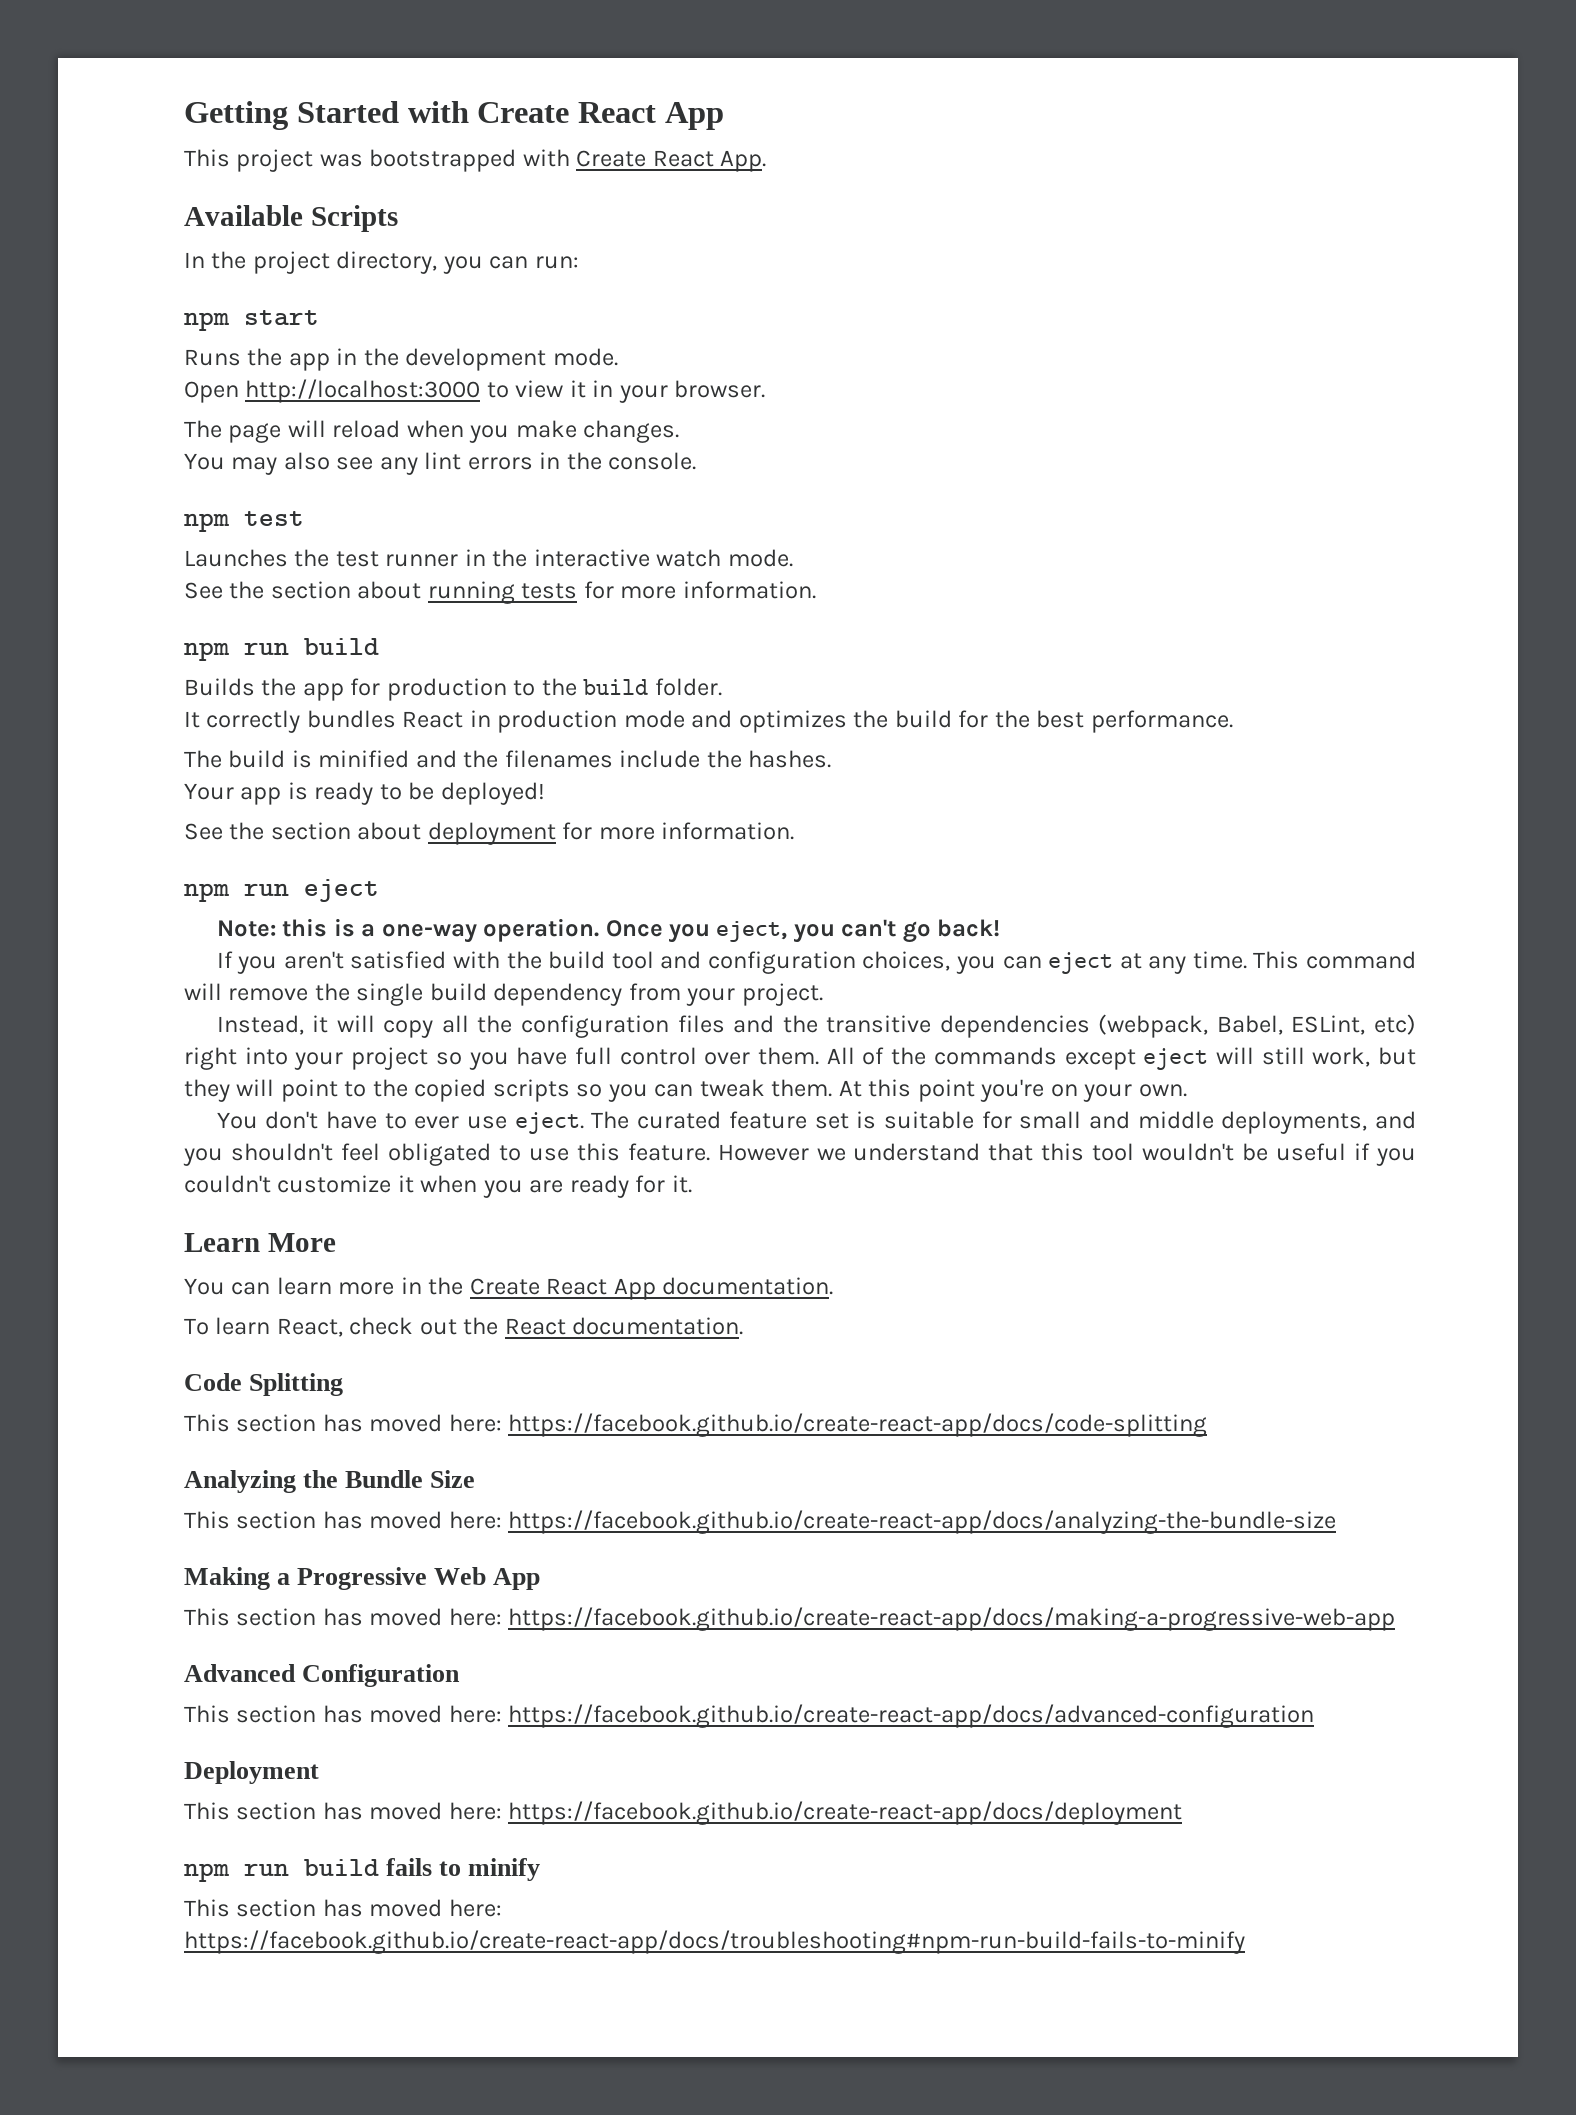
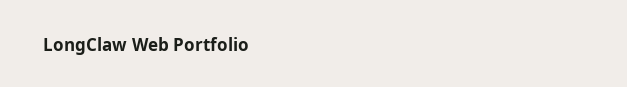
[184,101,724,130] [184,149,767,172] [184,205,398,232] [184,251,579,274] [184,310,319,331] [184,348,618,371] [184,379,766,403] [184,420,680,443] [184,452,697,475] [184,511,304,532] [184,549,793,567] [184,581,816,604] [184,638,379,661] [184,678,722,701] [184,710,1233,733] [184,750,832,768] [184,782,545,805] [184,822,795,845] [184,879,379,902] [216,918,1001,943] [216,951,1417,974] [184,983,823,1006] [216,1014,1416,1038] [184,1047,1417,1070] [184,1079,1187,1102] [216,1111,1416,1134] [183,1143,1416,1166] [184,1175,692,1198] [184,1233,336,1252] [184,1277,834,1300] [184,1317,744,1337] [184,1373,344,1396] [184,1413,1208,1437] [184,1470,476,1493] [184,1510,1337,1534] [184,1567,541,1590] [184,1607,1396,1631] [184,1664,461,1687] [184,1704,1315,1728] [184,1761,319,1784] [184,1801,1183,1825] [184,1858,541,1882] [184,1899,502,1917] [184,1930,1245,1954] Getting Started with Create React App // This project was bootstrapped with Create React App. // Available Scripts // In the project directory, you can run: // npm start // Runs the app in the development mode. // Open http://localhost:3000 to view it in your browser. // The page will reload when you make changes. // You may also see any lint errors in the console. // npm test // Launches the test runner in the interactive watch mode. // See the section about running tests for more information. // npm run build // Builds the app for production to the build folder. // It correctly bundles React in production mode and optimizes the build for the best performance. // The build is minified and the filenames include the hashes. // Your app is ready to be deployed! // See the section about deployment for more information. // npm run eject // Note: this is a one-way operation. Once you eject, you can't go back! // If you aren't satisfied with the build tool and configuration choices, you can eject at any time. This command will remove the single build dependency from your project. // Instead, it will copy all the configuration files and the transitive dependencies (webpack, Babel, ESLint, etc) right into your project so you have full control over them. All of the commands except eject will still work, but they will point to the copied scripts so you can tweak them. At this point you're on your own. // You don't have to ever use eject. The curated feature set is suitable for small and middle deployments, and you shouldn't feel obligated to use this feature. However we understand that this tool wouldn't be useful if you couldn't customize it when you are ready for it. // Learn More // You can learn more in the Create React App documentation. // To learn React, check out the React documentation. // Code Splitting // This section has moved here: https://facebook.github.io/create-react-app/docs/code-splitting // Analyzing the Bundle Size // This section has moved here: https://facebook.github.io/create-react-app/docs/analyzing-the-bundle-size // Making a Progressive Web App // This section has moved here: https://facebook.github.io/create-react-app/docs/making-a-progressive-web-app // Advanced Configuration // This section has moved here: https://facebook.github.io/create-react-app/docs/advanced-configuration // Deployment // This section has moved here: https://facebook.github.io/create-react-app/docs/deployment // npm run build fails to minify // This section has moved here: https://facebook.github.io/create-react-app/docs/troubleshooting#npm-run-build-fails-to-minify -> [43,37,250,55] LongClaw Web Portfolio

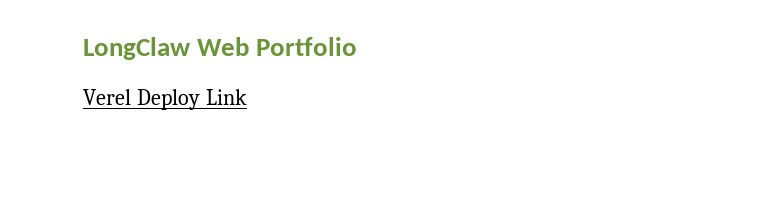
(250, 44) none -> [83,89,247,110] // Verel Deploy Link

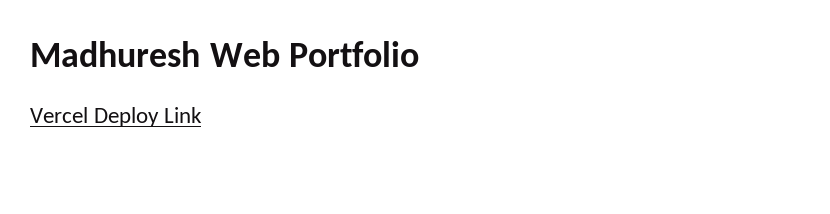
[83,37,191,60] LongClaw -> [30,41,200,67] Madhuresh
[83,89,131,105] Verel -> [30,107,88,123] Vercel

